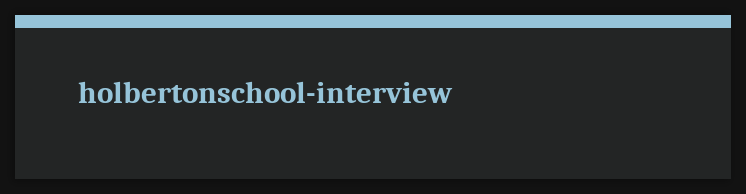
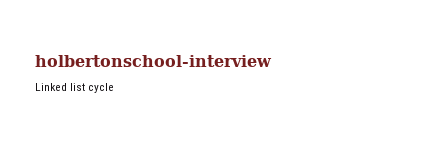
(453, 92) none -> [35,83,115,93] // Linked list cycle

